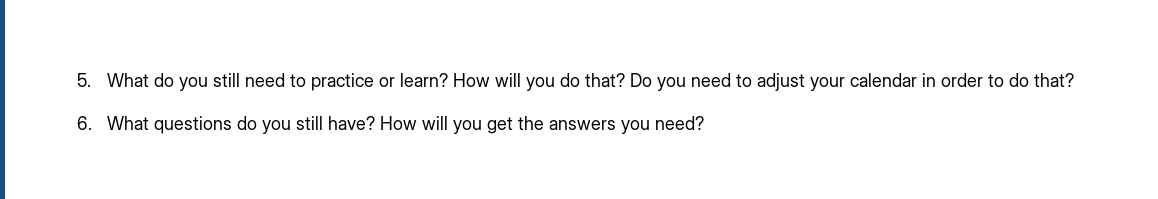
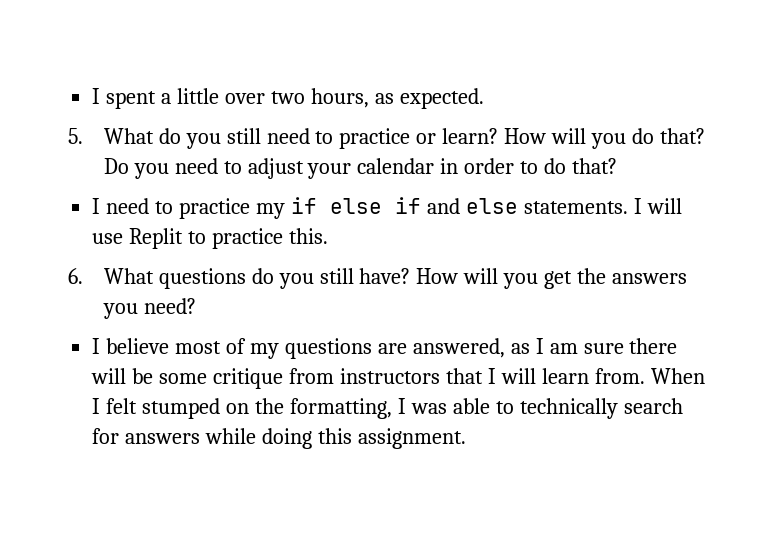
(77, 80) none -> [92,88,484,109] I spent a little over two hours, as expected. //
(1074, 80) none -> [92,197,682,219] [92,228,328,249] // I need to practice my if else if and else statements. I will use Replit to practice this.
(704, 123) none -> [92,338,678,359] [91,368,705,389] [92,398,683,419] [92,428,466,449] // I believe most of my questions are answered, as I am sure there will be some critique from instructors that I will learn from. When I felt stumped on the formatting, I was able to technically search for answers while doing this assignment.

